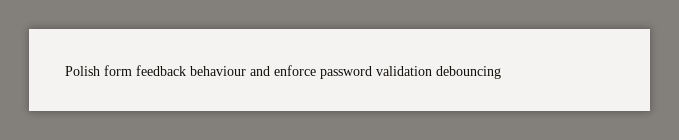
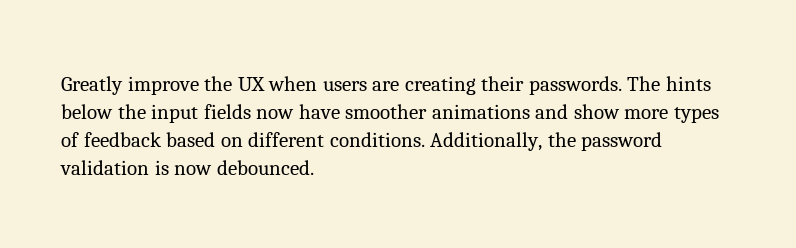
[65,65,501,79] Polish form feedback behaviour and enforce password validation debouncing -> [61,76,711,95] [61,104,719,123] [61,132,663,151] [60,160,314,175] Greatly improve the UX when users are creating their passwords. The hints below the input fields now have smoother animations and show more types of feedback based on different conditions. Additionally, the password validation is now debounced.

